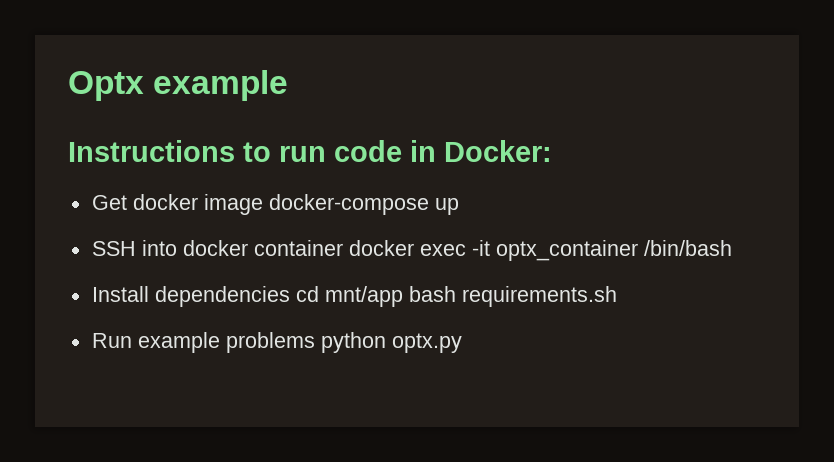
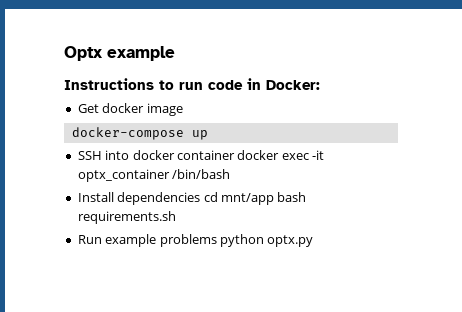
(263, 204) none -> (183, 109) //

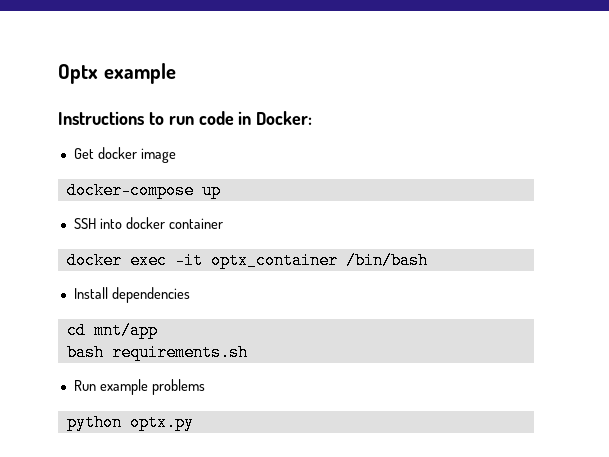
(235, 155) none -> (223, 223) //
(201, 198) none -> (190, 295) //
(274, 199) none -> (158, 330) //
(217, 240) none -> (205, 387) //

